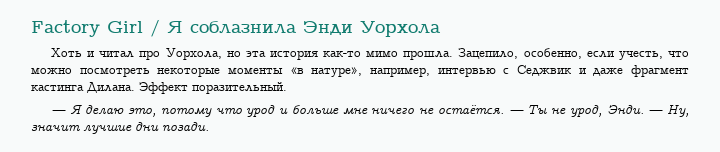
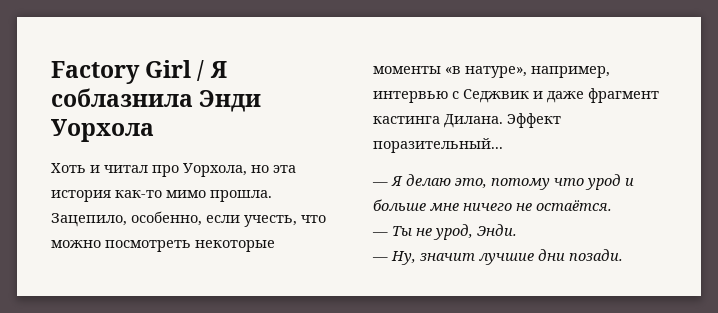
[192,82,287,94] поразительный. -> [373,138,503,153] поразительный...
(504, 110) none -> (612, 205) //
(644, 109) none -> (517, 230) //

